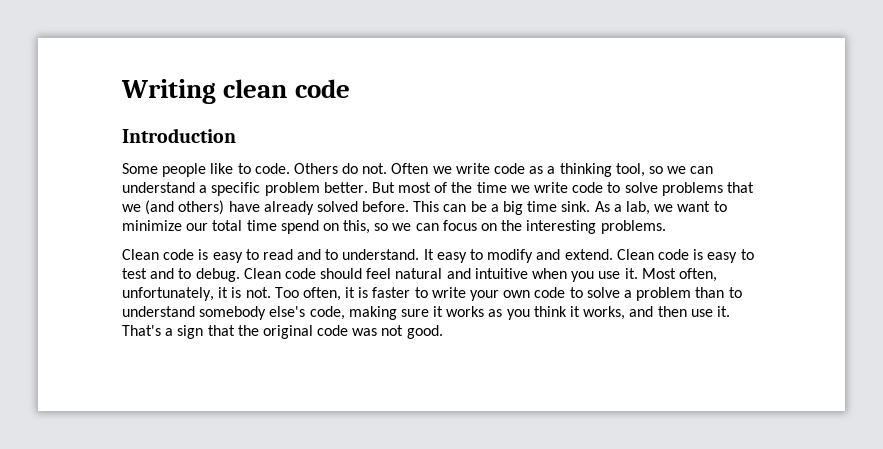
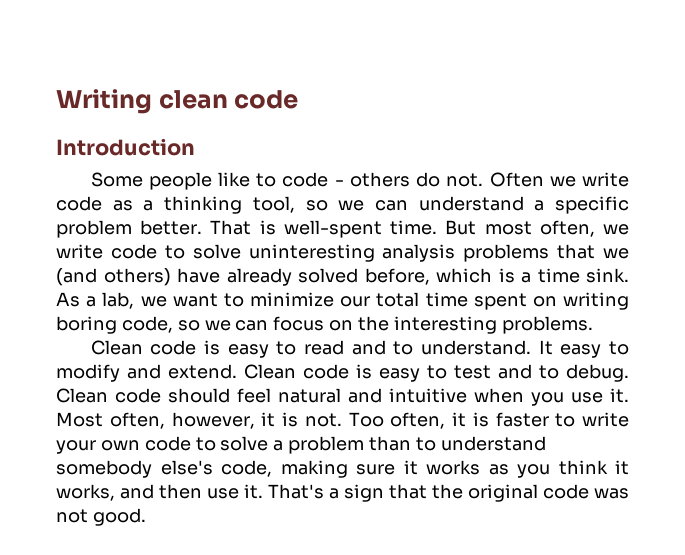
[254,163,338,174] code. Others -> [282,172,410,187] code - others
[371,182,507,193] But most of the time -> [210,220,595,238] That is well-spent time. But most often,
(658, 187) none -> [248,244,456,262] uninteresting analysis
[362,201,524,215] before. This can be a big -> [364,268,531,285] before, which is a
[280,220,371,234] spend on this, -> [473,292,630,310] [56,316,173,334] spent on writing boring code,
[122,287,214,301] unfortunately, -> [171,412,255,429] however,

